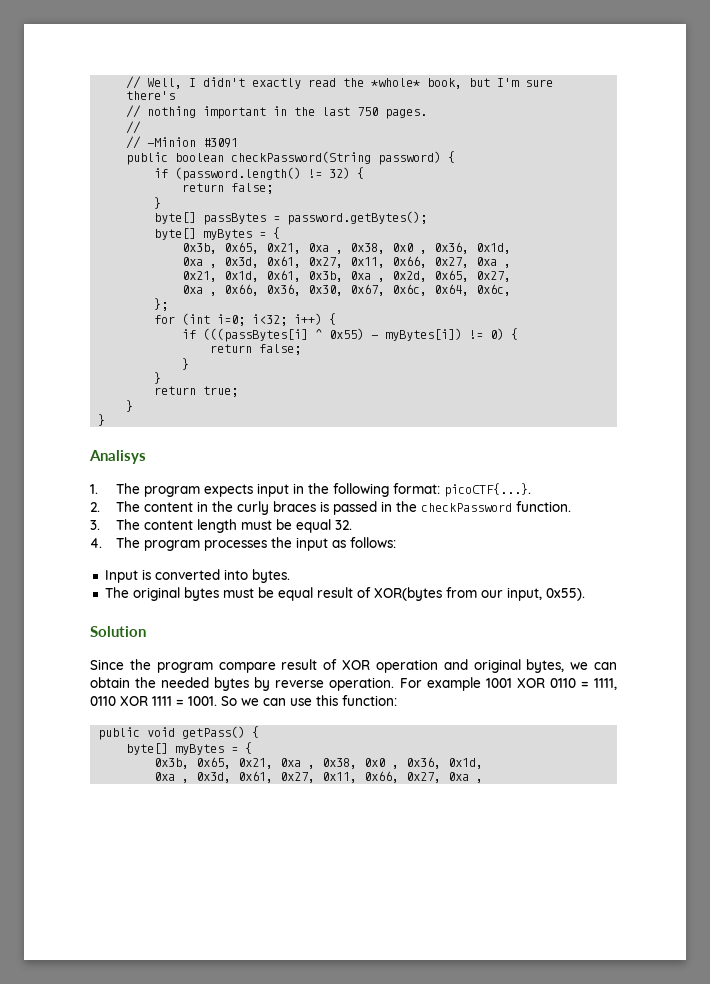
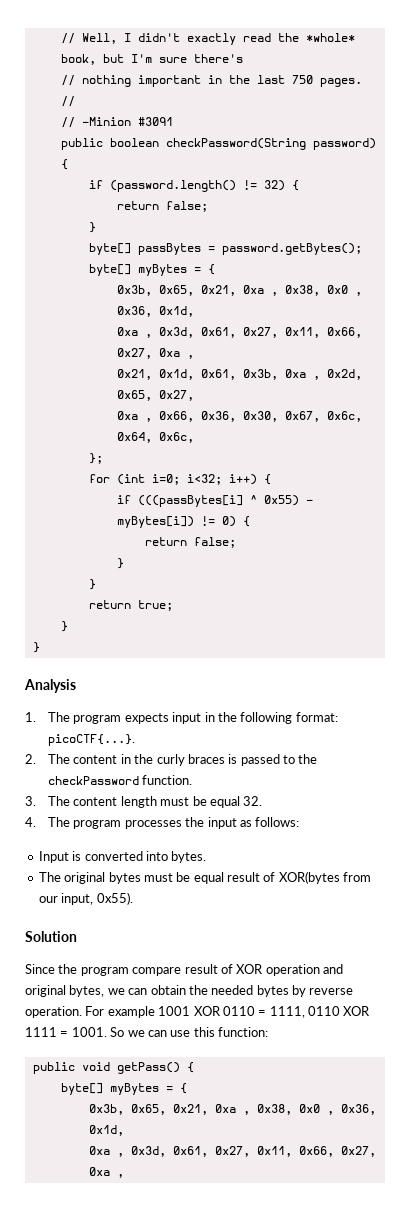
[89,450,146,464] Analisys -> [24,679,76,693] Analysis
[380,501,392,512] in -> [283,755,296,764] to

